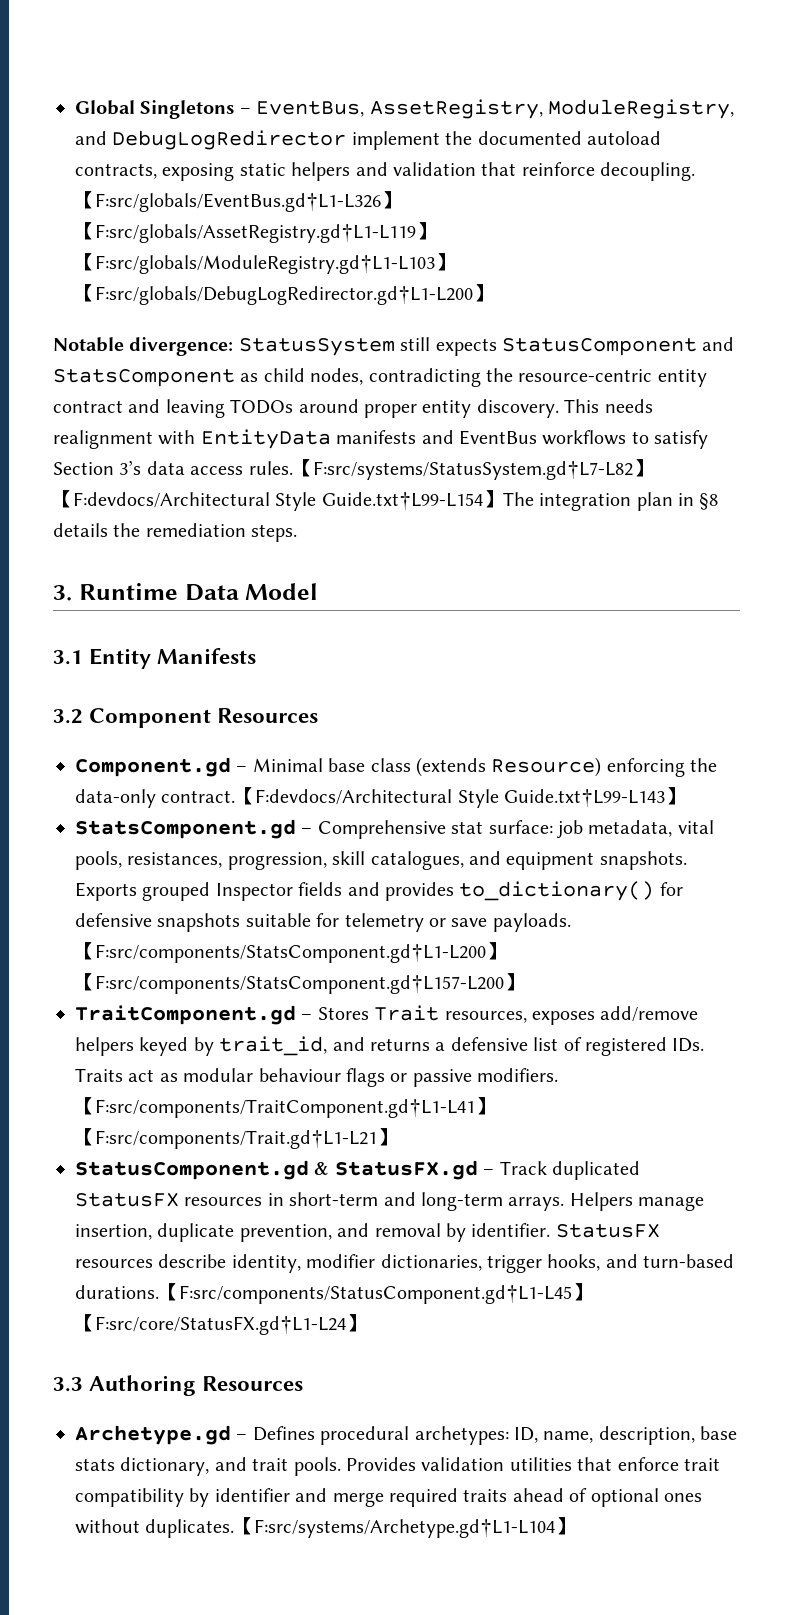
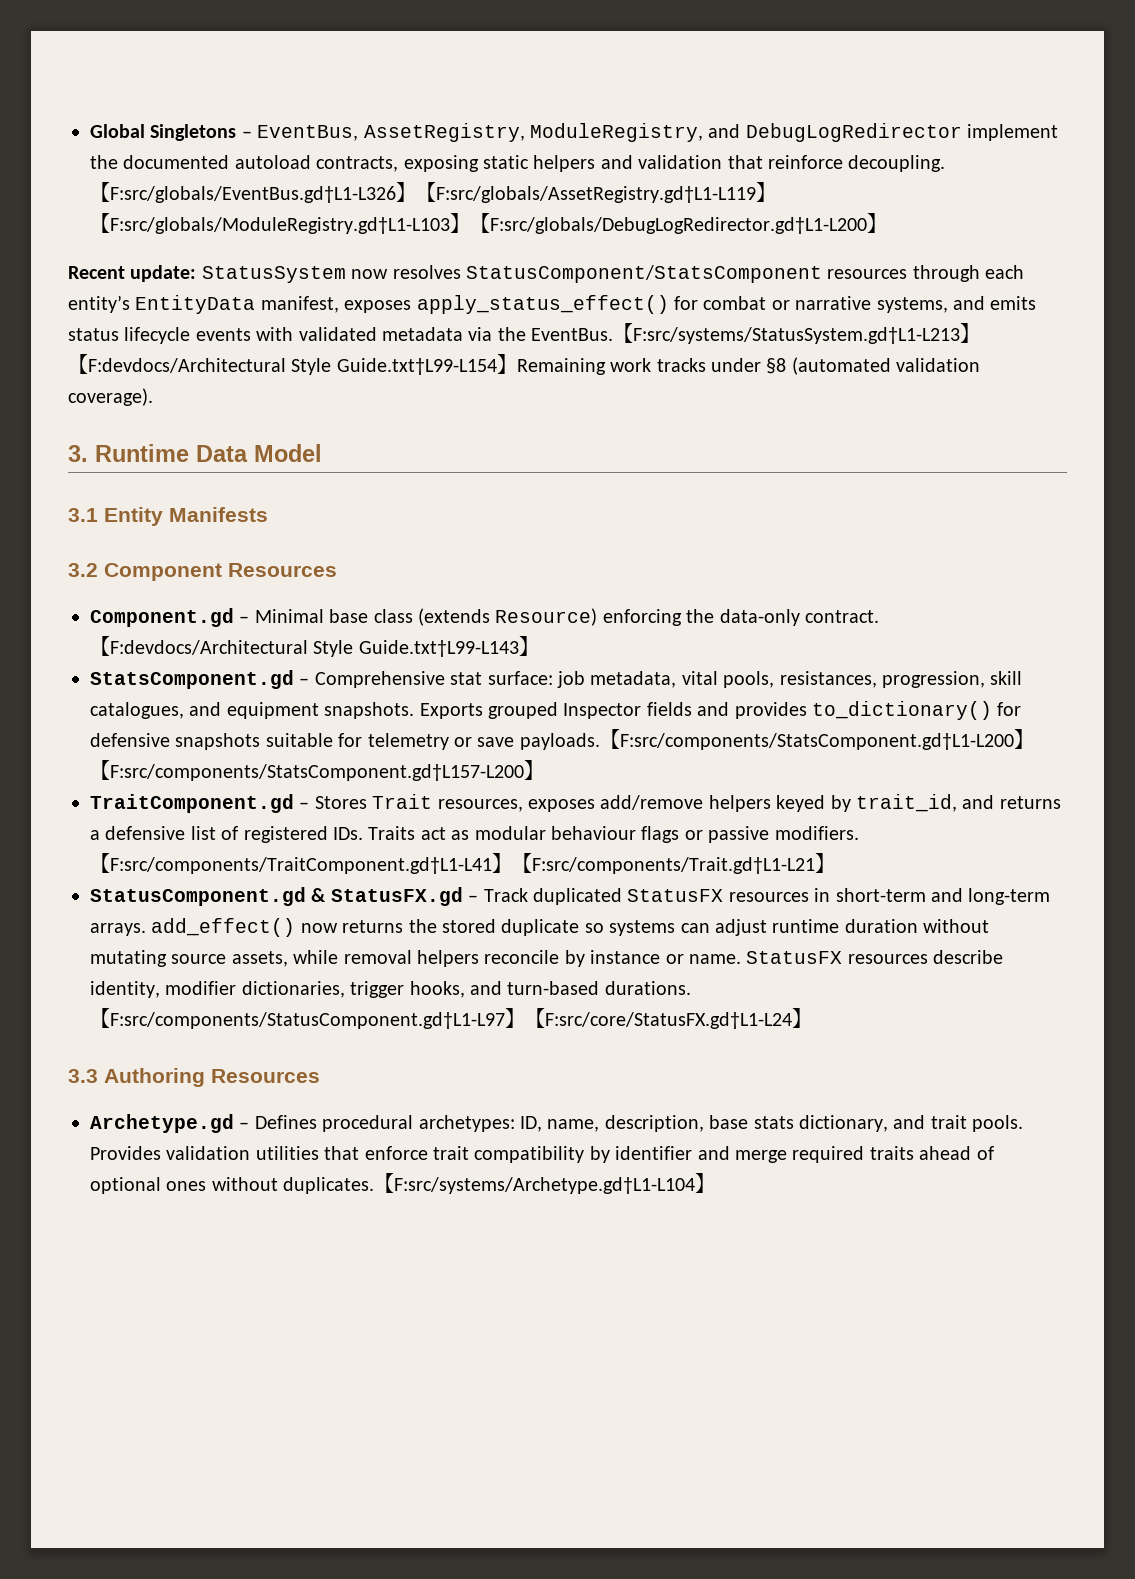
[53,337,735,356] [53,368,707,387] [53,399,653,418] [53,429,709,449] [53,459,633,480] Notable divergence: StatusSystem still expects StatusComponent and StatsComponent as child nodes, contradicting the resource-centric entity contract and leaving TODOs around proper entity discovery. This needs realignment with EntityData manifests and EventBus workflows to satisfy Section 3’s data access rules.【F:src/systems/StatusSystem.gd†L7-L82 -> [68,265,1025,283] [68,295,1037,314] [68,323,961,344] Recent update: StatusSystem now resolves StatusComponent/StatsComponent resources through each entity’s EntityData manifest, exposes apply_status_effect() for combat or narrative systems, and emits status lifecycle events with validated metadata via the EventBus.【F:src/systems/StatusSystem.gd†L1-L213
[502,492,719,511] [53,523,298,542] The integration plan in §8 details the remediation steps. -> [516,357,981,375] [68,388,153,406] Remaining work tracks under §8 (automated validation coverage).
[569,1192,705,1211] [75,1223,551,1242] Helpers manage insertion, duplicate prevention, and removal by identifier. -> [151,918,990,937] [90,950,741,967] add_effect() now returns the stored duplicate so systems can adjust runtime duration without mutating source assets, while removal helpers reconcile by instance or name.
[179,1284,572,1304] F:src/components/StatusComponent.gd†L1-L45 -> [110,1012,505,1029] F:src/components/StatusComponent.gd†L1-L97

